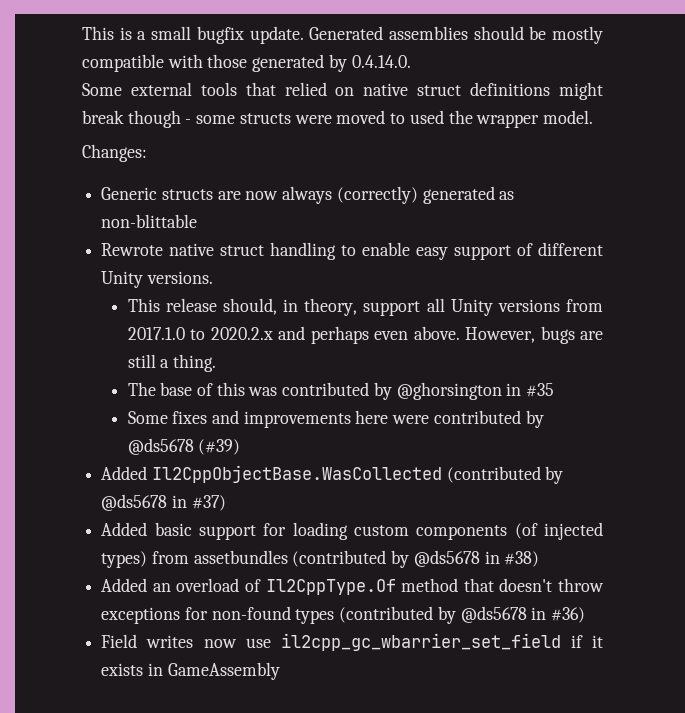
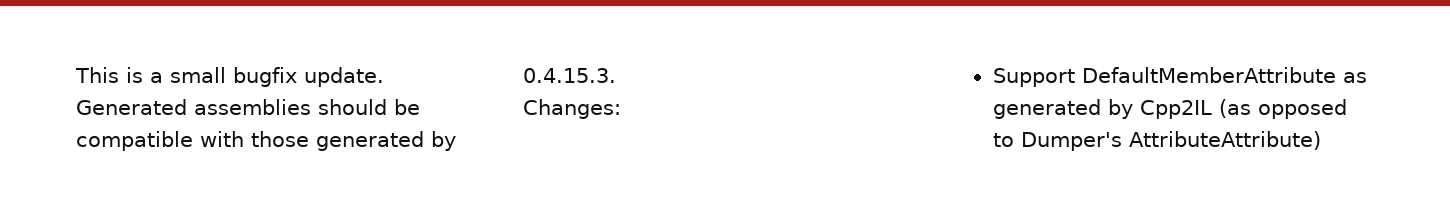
[552,26,603,44] mostly -> (420, 107) none
[351,55,411,68] [82,82,604,100] [82,110,593,128] [82,144,147,162] [101,186,515,204] [101,214,198,228] [101,242,603,260] [101,271,213,288] [127,298,603,316] [127,326,603,344] [127,354,217,372] [127,382,555,400] [127,410,544,428] [127,438,241,455] [101,465,564,484] [101,494,226,511] [101,522,603,540] [101,550,540,568] [101,578,604,595] [101,606,586,624] [101,633,603,651] [101,662,280,680] 0.4.14.0. // Some external tools that relied on native struct definitions might break though - some structs were moved to used the wrapper model. // Changes: // Generic structs are now always (correctly) generated as non-blittable // Rewrote native struct handling to enable easy support of different Unity versions. // This release should, in theory, support all Unity versions from 2017.1.0 to 2020.2.x and perhaps even above. However, bugs are still a thing. // The base of this was contributed by @ghorsington in #35 // Some fixes and improvements here were contributed by @ds5678 (#39) // Added Il2CppObjectBase.WasCollected (contributed by @ds5678 in #37) // Added basic support for loading custom components (of injected types) from assetbundles (contributed by @ds5678 in #38) // Added an overload of Il2CppType.Of method that doesn't throw exceptions for non-found types (contributed by @ds5678 in #36) // Field writes now use il2cpp_gc_wbarrier_set_field if it exists in GameAssembly -> [523,68,616,83] [523,99,621,119] [992,67,1367,87] [992,99,1347,119] [992,131,1321,151] 0.4.15.3. // Changes: // Support DefaultMemberAttribute as generated by Cpp2IL (as opposed to Dumper's AttributeAttribute)

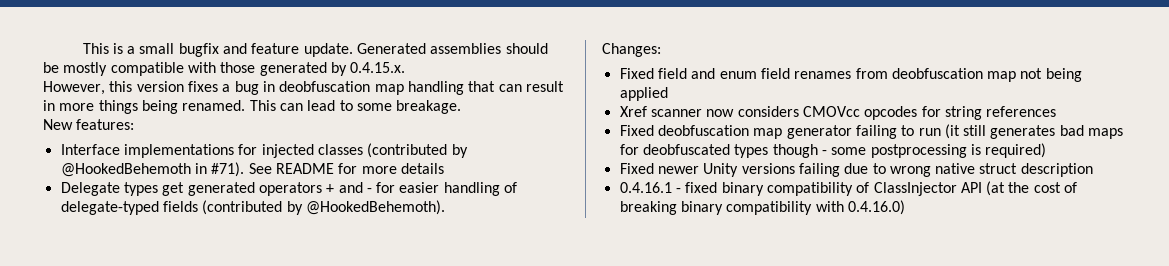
(297, 77) none -> [223,43,300,54] and feature
(420, 107) none -> [63,62,108,76] mostly
[523,68,616,83] [523,99,621,119] [992,67,1367,87] [992,99,1347,119] [992,131,1321,151] 0.4.15.3. // Changes: // Support DefaultMemberAttribute as generated by Cpp2IL (as opposed to Dumper's AttributeAttribute) -> [350,62,406,73] [43,81,564,95] [43,100,462,114] [43,119,135,130] [60,143,468,158] [60,162,444,177] [60,182,518,196] [60,200,445,215] [602,43,661,57] [619,68,1082,82] [619,87,668,101] [619,106,1057,120] [619,124,1124,139] [619,143,1047,158] [619,163,1093,177] [619,181,1078,196] [619,200,905,215] 0.4.15.x. // However, this version fixes a bug in deobfuscation map handling that can result in more things being renamed. This can lead to some breakage. // New features: // Interface implementations for injected classes (contributed by @HookedBehemoth in #71). See README for more details // Delegate types get generated operators + and - for easier handling of delegate-typed fields (contributed by @HookedBehemoth). // Changes: // Fixed field and enum field renames from deobfuscation map not being applied // Xref scanner now considers CMOVcc opcodes for string references // Fixed deobfuscation map generator failing to run (it still generates bad maps for deobfuscated types though - some postprocessing is required) // Fixed newer Unity versions failing due to wrong native struct description // 0.4.16.1 - fixed binary compatibility of ClassInjector API (at the cost of breaking binary compatibility with 0.4.16.0)

